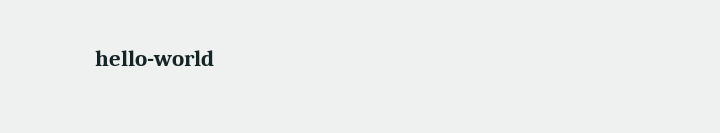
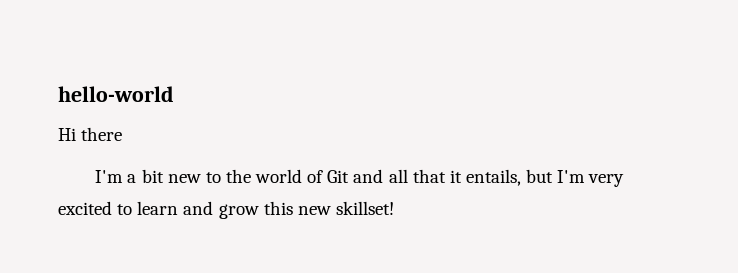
(214, 58) none -> [58,127,123,141] [95,169,625,187] [58,201,394,219] // Hi there // I'm a bit new to the world of Git and all that it entails, but I'm very excited to learn and grow this new skillset!

